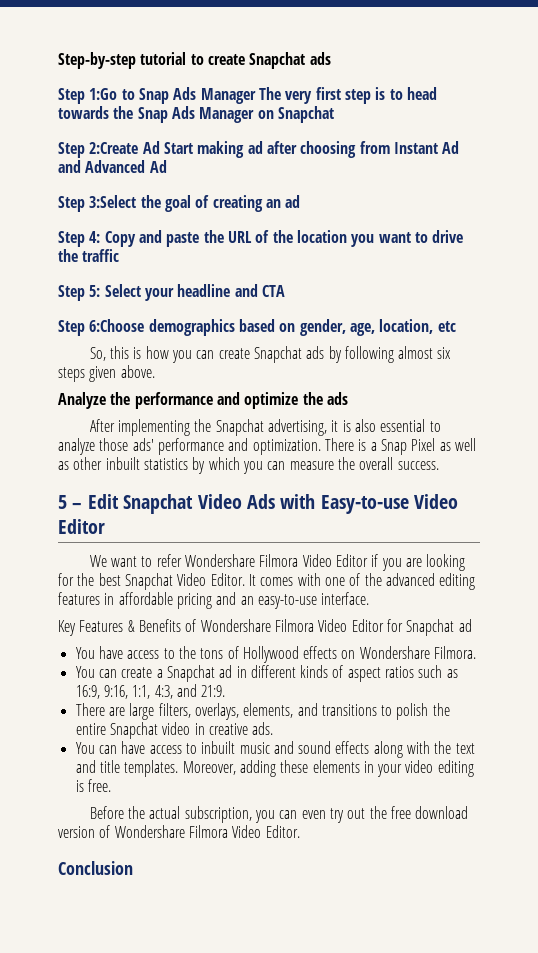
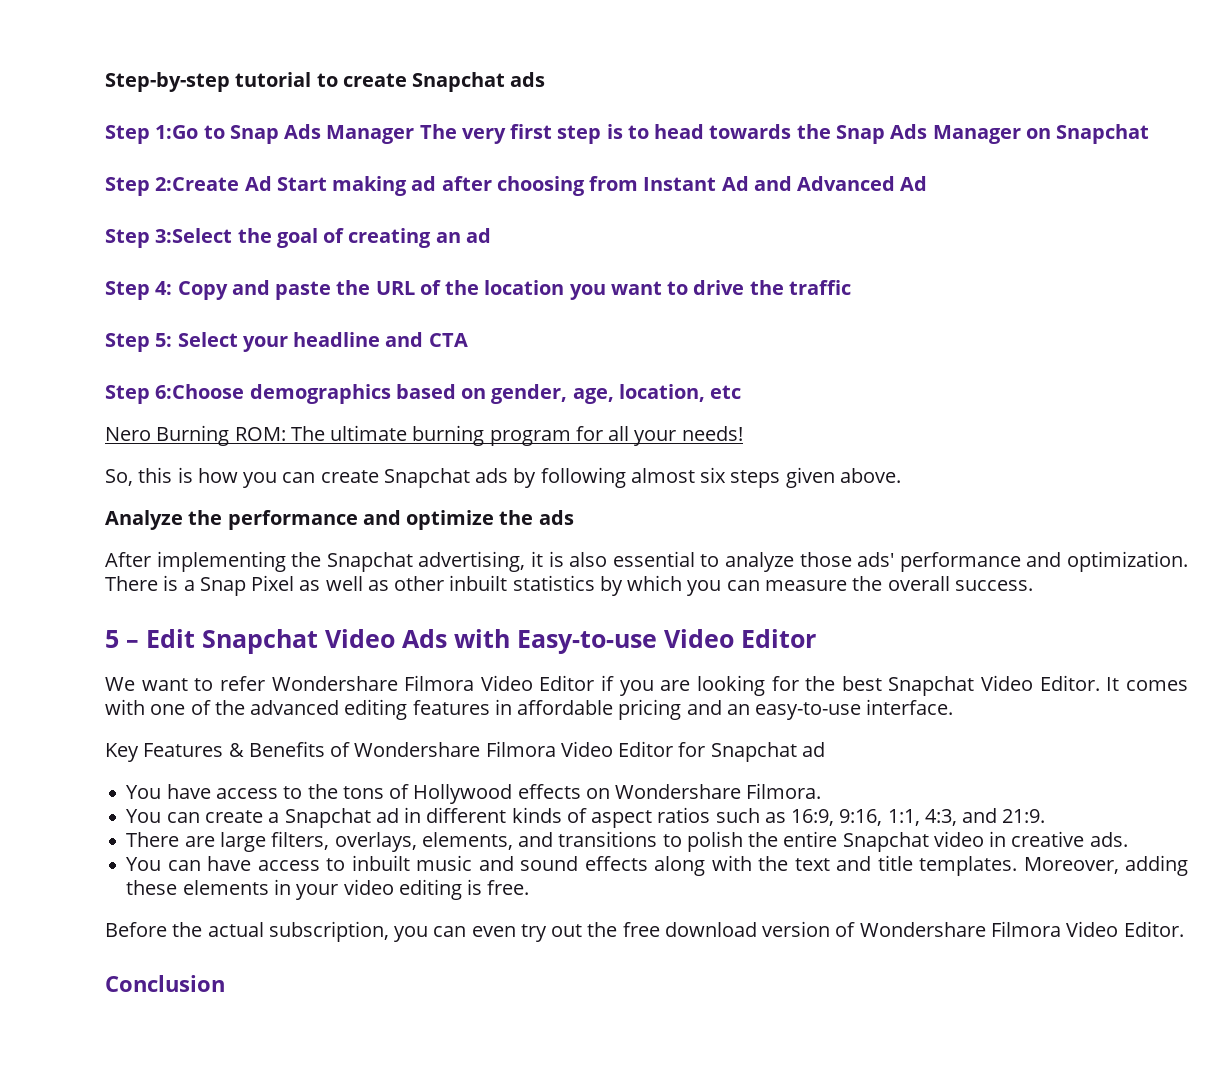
(456, 326) none -> [105,425,743,446] // Nero Burning ROM: The ultimate burning program for all your needs!

